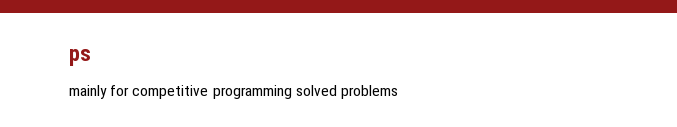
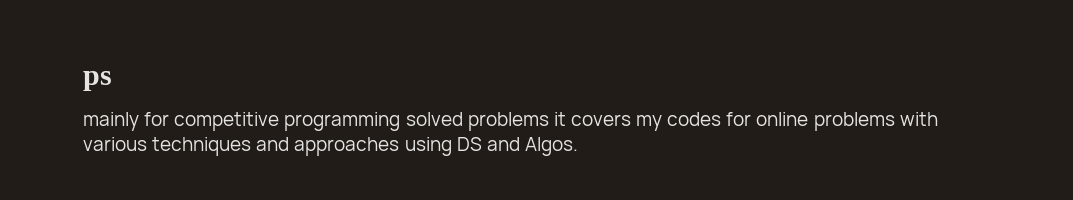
(398, 92) none -> [553,112,938,131] [83,137,578,156] it covers my codes for online problems with various techniques and approaches using DS and Algos.

